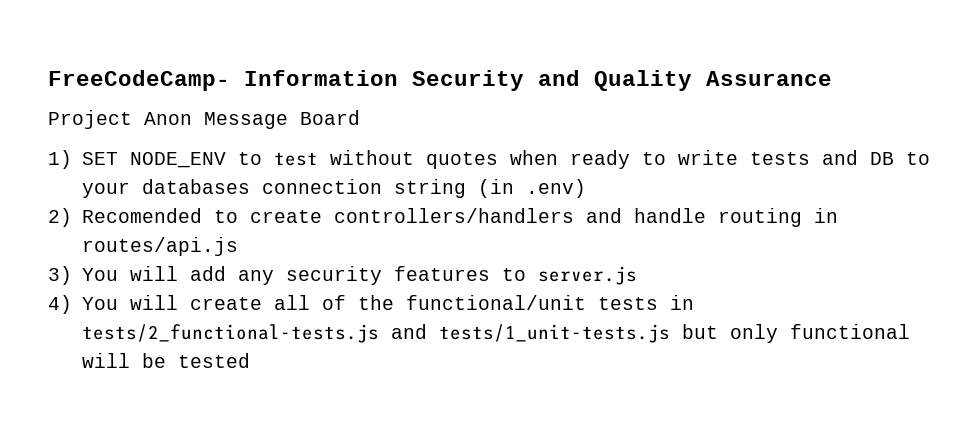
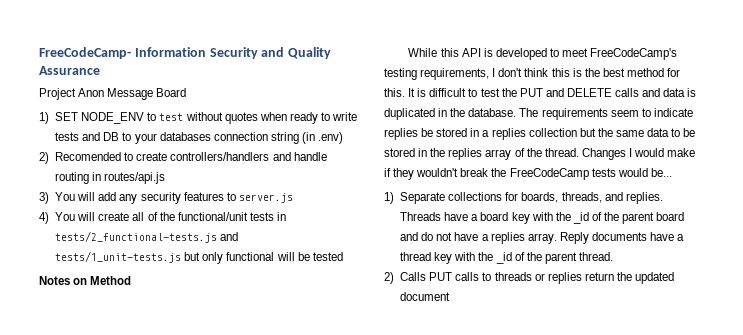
(250, 360) none -> [39,276,132,285] [408,48,678,60] [384,68,681,80] [384,88,697,97] [384,108,693,120] [384,128,696,140] [384,148,696,160] [384,168,672,180] [384,192,663,204] [400,212,685,224] [400,232,685,244] [400,252,613,264] [384,272,675,284] [400,292,451,301] // Notes on Method // While this API is developed to meet FreeCodeCamp's testing requirements, I don't think this is the best method for this. It is difficult to test the PUT and DELETE calls and data is duplicated in the database. The requirements seem to indicate replies be stored in a replies collection but the same data to be stored in the replies array of the thread. Changes I would make if they wouldn't break the FreeCodeCamp tests would be... // 1) Separate collections for boards, threads, and replies. Threads have a board key with the _id of the parent board and do not have a replies array. Reply documents have a thread key with the _id of the parent thread. // 2) Calls PUT calls to threads or replies return the updated document

